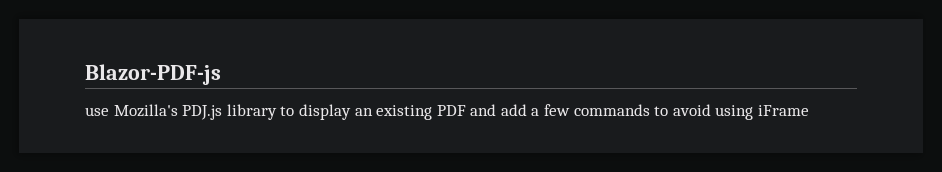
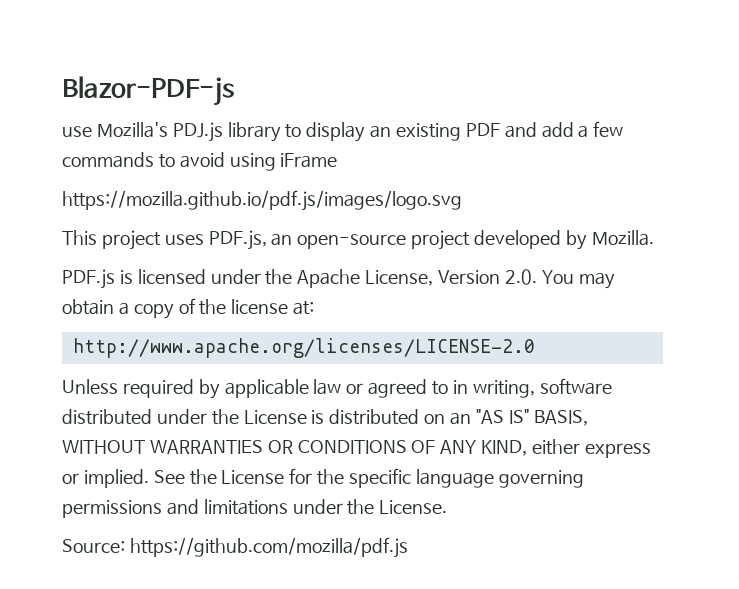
(810, 110) none -> [62,190,462,211] [62,230,654,250] [62,269,615,289] [62,298,315,319] [72,338,535,358] [62,378,612,399] [62,409,588,426] [62,439,651,458] [62,468,584,488] [62,499,448,518] [62,537,408,558] // https://mozilla.github.io/pdf.js/images/logo.svg // This project uses PDF.js, an open-source project developed by Mozilla. // PDF.js is licensed under the Apache License, Version 2.0. You may obtain a copy of the license at: // http://www.apache.org/licenses/LICENSE-2.0 // Unless required by applicable law or agreed to in writing, software distributed under the License is distributed on an "AS IS" BASIS, WITHOUT WARRANTIES OR CONDITIONS OF ANY KIND, either express or implied. See the License for the specific language governing permissions and limitations under the License. // Source: https://github.com/mozilla/pdf.js

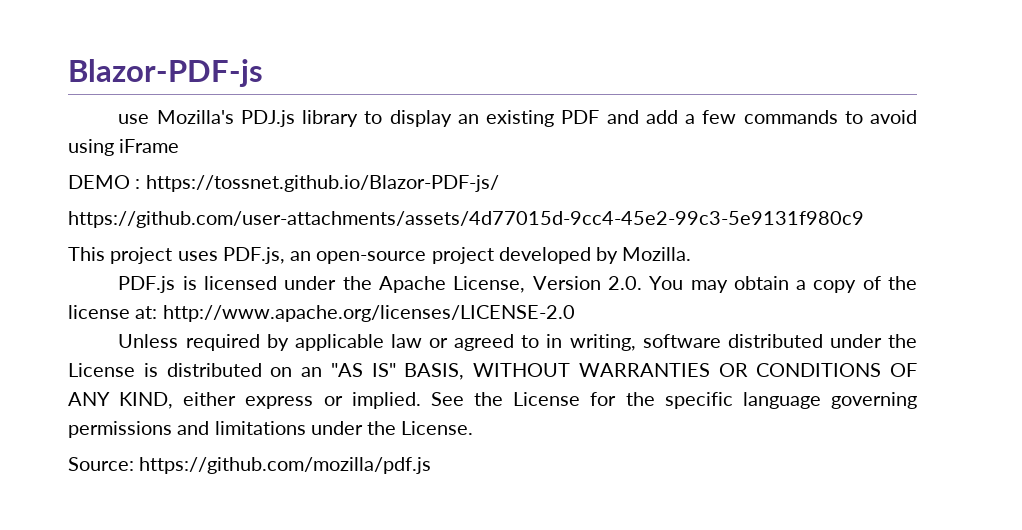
[62,190,462,211] https://mozilla.github.io/pdf.js/images/logo.svg -> [68,175,499,192] [68,211,864,228] DEMO : https://tossnet.github.io/Blazor-PDF-js/ // https://github.com/user-attachments/assets/4d77015d-9cc4-45e2-99c3-5e9131f980c9
(315, 308) // -> (158, 312) none

